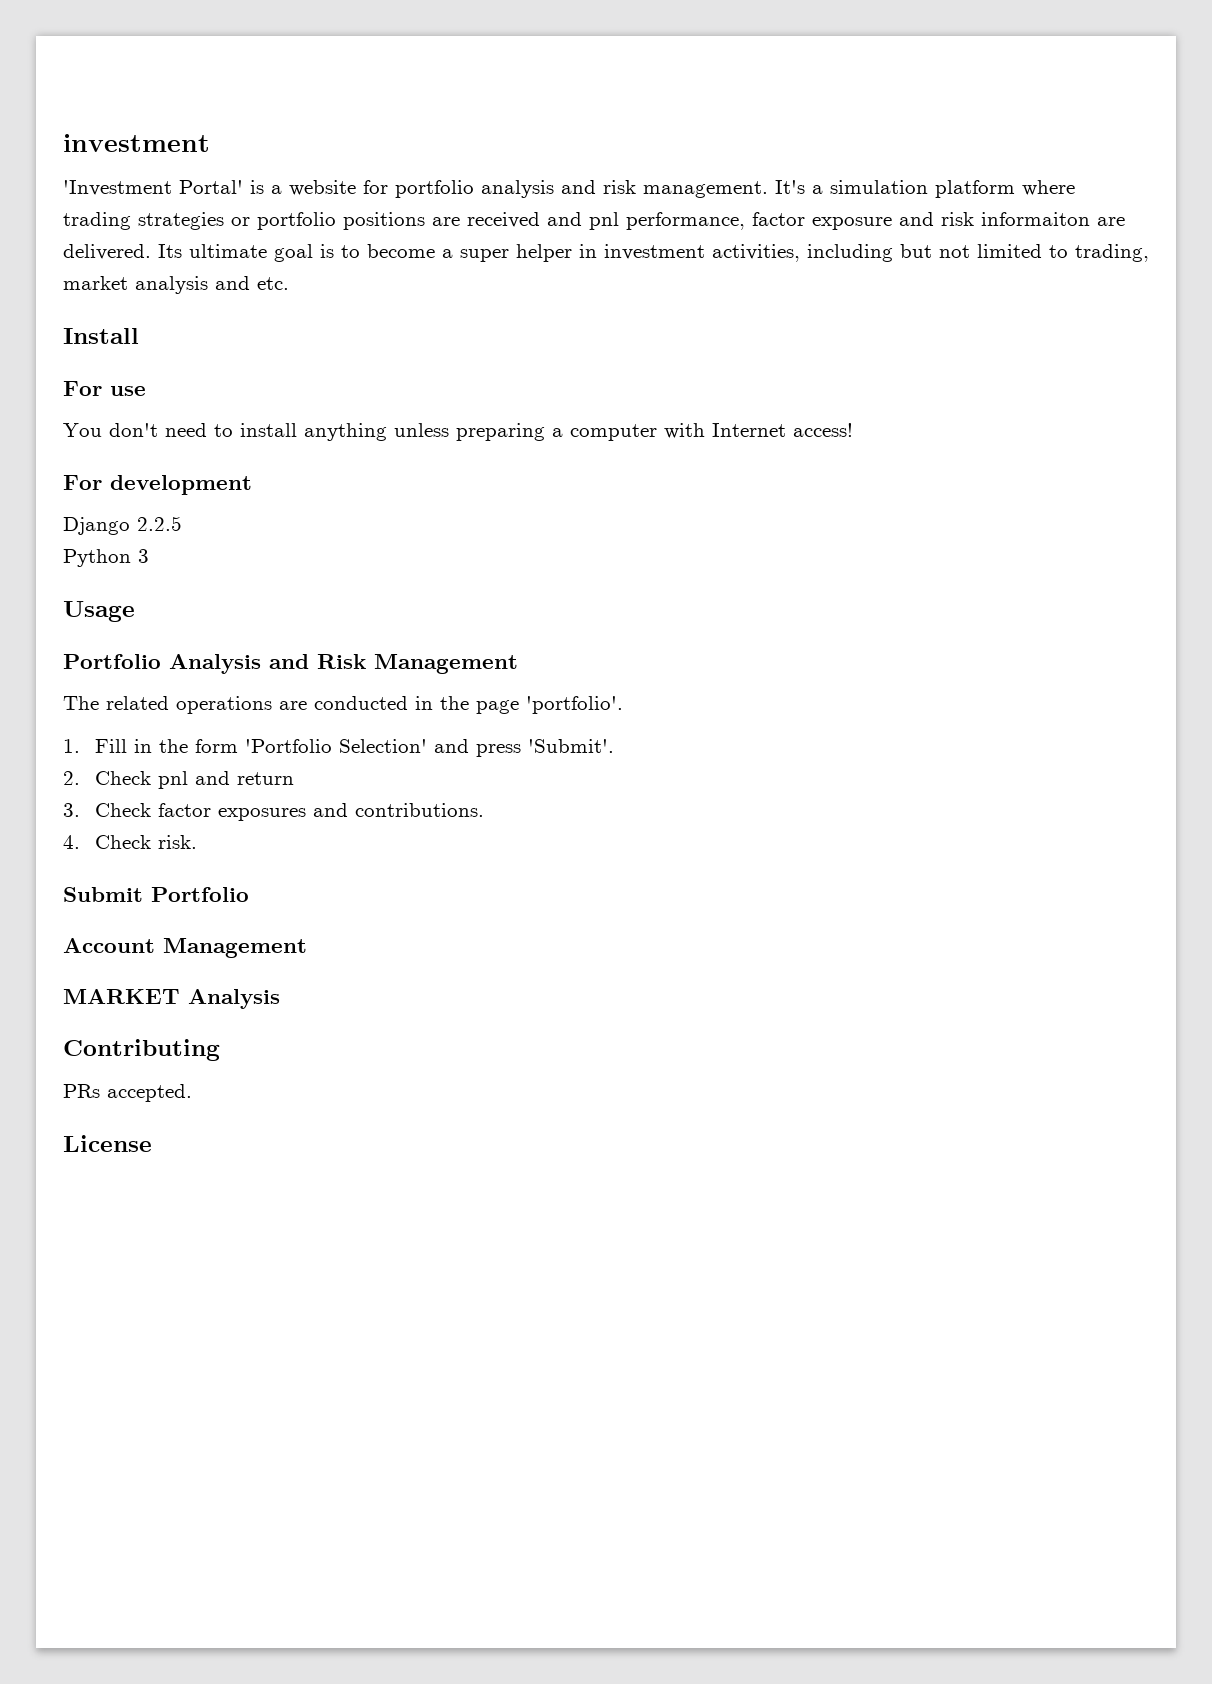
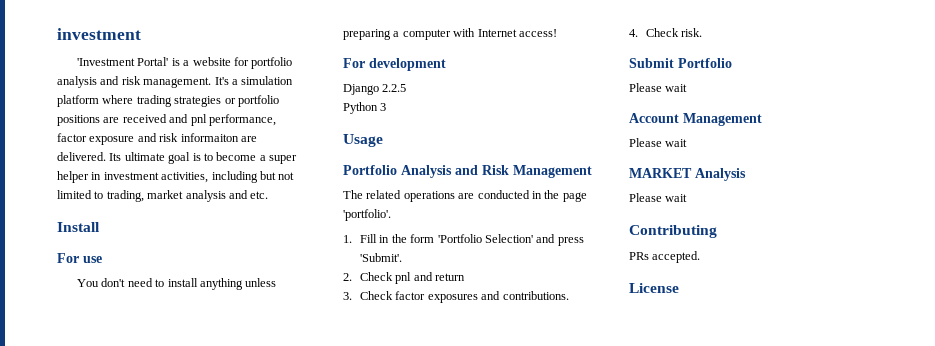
(249, 894) none -> [629,83,688,92] // Please wait
(307, 948) none -> [629,138,688,147] // Please wait
(280, 999) none -> [629,193,688,202] // Please wait

